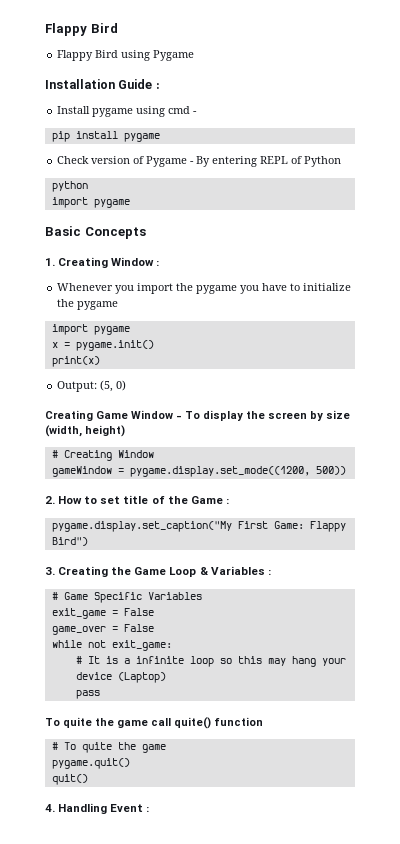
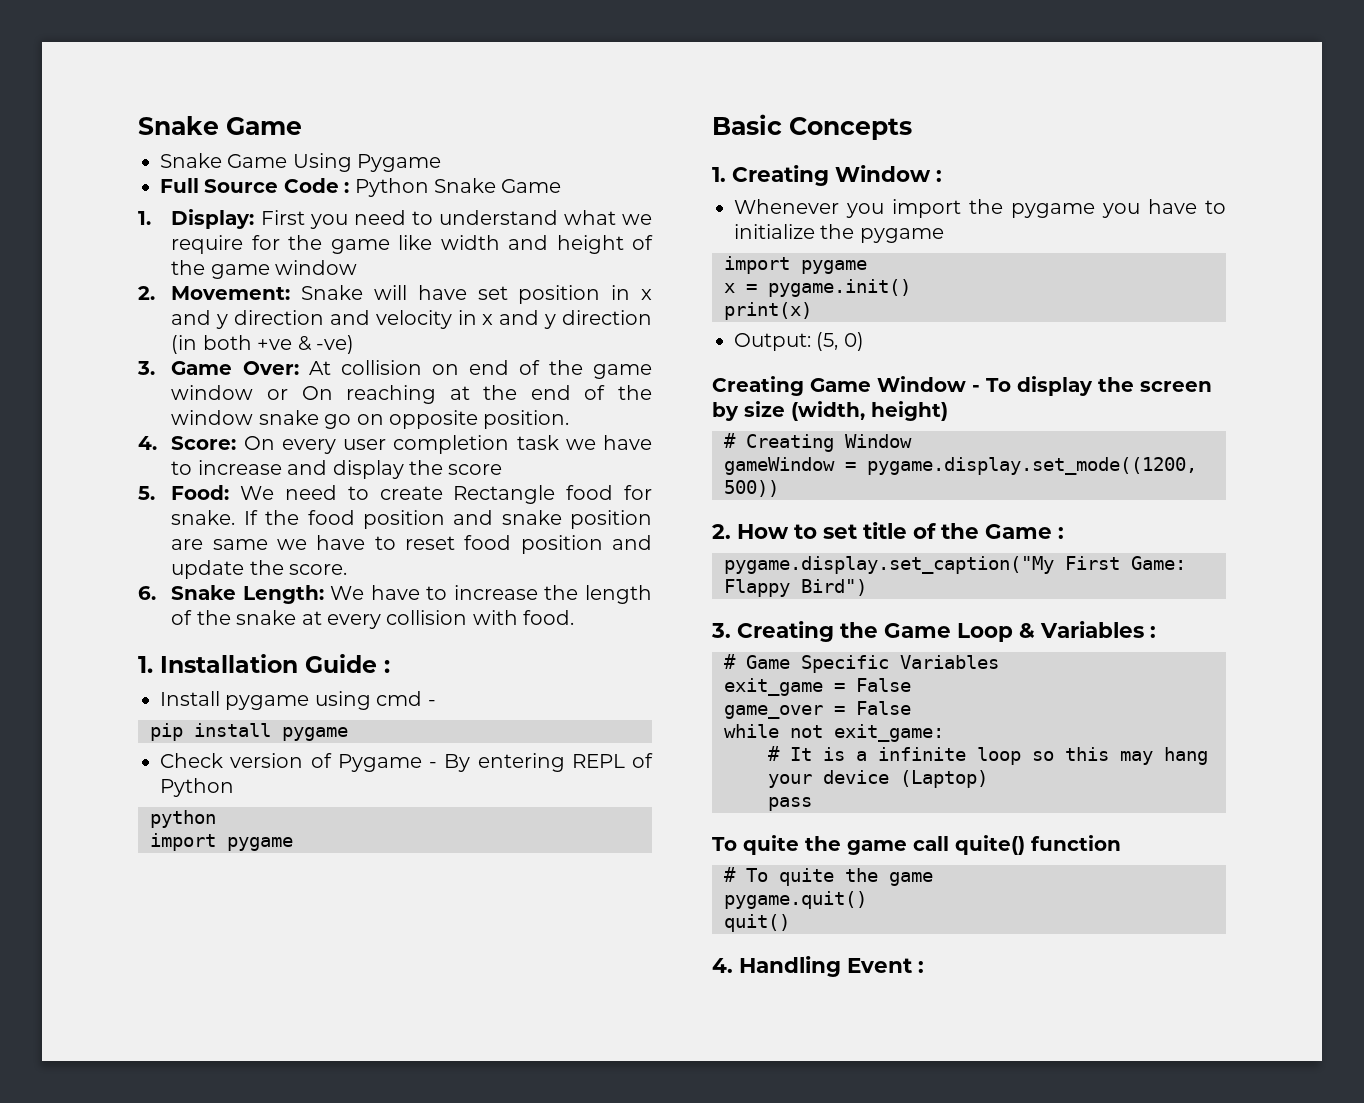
[45,23,118,36] [57,50,195,61] Flappy Bird // Flappy Bird using Pygame // -> [138,116,302,135] [160,153,442,172] [160,178,562,197] [138,209,652,229] [171,235,653,254] [171,260,358,279] [138,285,652,304] [171,310,652,329] [171,335,355,354] [137,360,652,379] [171,385,652,404] [171,410,570,429] [138,435,652,454] [171,460,503,479] [138,485,652,504] [171,510,652,529] [171,535,652,554] [171,560,348,579] [138,585,652,604] [171,610,575,629] [138,656,153,673] Snake Game // Snake Game Using Pygame // Full Source Code : Python Snake Game // 1. Display: First you need to understand what we require for the game like width and height of the game window // 2. Movement: Snake will have set position in x and y direction and velocity in x and y direction (in both +ve & -ve) // 3. Game Over: At collision on end of the game window or On reaching at the end of the window snake go on opposite position. // 4. Score: On every user completion task we have to increase and display the score // 5. Food: We need to create Rectangle food for snake. If the food position and snake position are same we have to reset food position and update the score. // 6. Snake Length: We have to increase the length of the snake at every collision with food. // 1.

